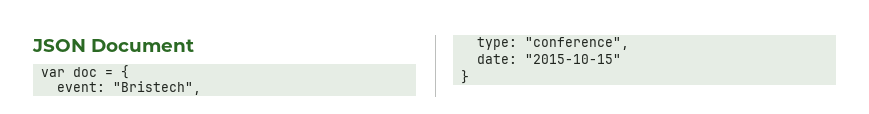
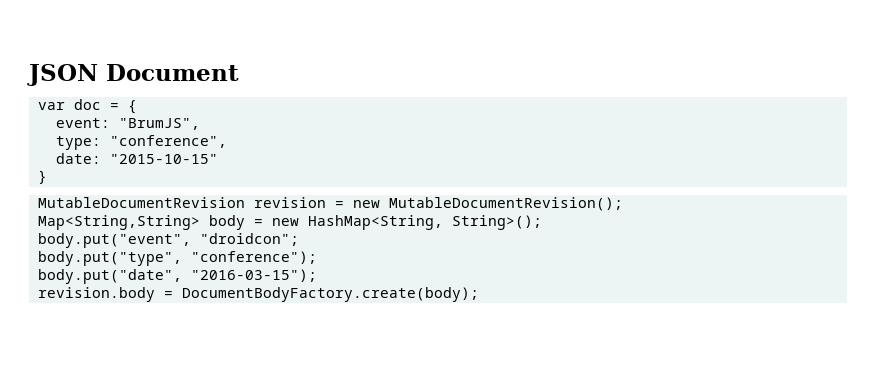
[112,81,201,95] "Bristech", -> [118,118,200,130] "BrumJS",
(469, 77) none -> [37,197,623,211] [37,215,542,230] [37,233,299,248] [37,251,317,266] [37,269,317,284] [37,287,479,302] // MutableDocumentRevision revision = new MutableDocumentRevision(); // Map<String,String> body = new HashMap<String, String>(); // body.put("event", "droidcon"; // body.put("type", "conference"); // body.put("date", "2016-03-15"); // revision.body = DocumentBodyFactory.create(body);

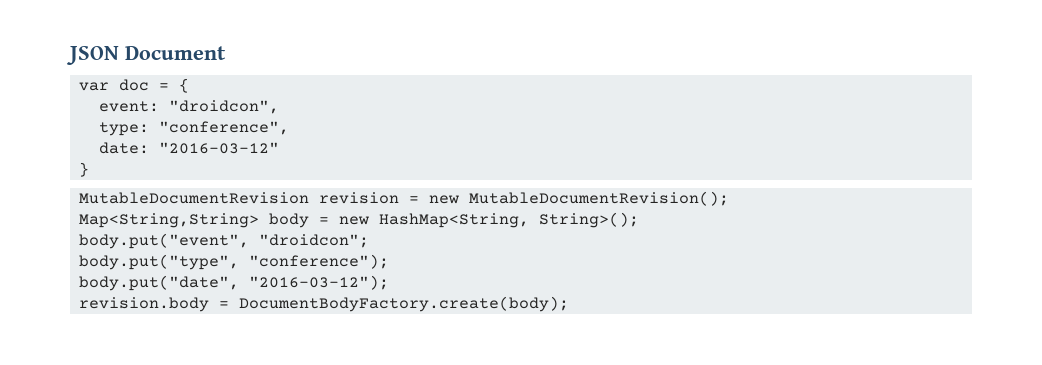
[118,118,200,130] "BrumJS", -> [169,100,280,114] "droidcon",
[109,154,218,164] "2015-10-15" -> [159,142,280,154] "2016-03-12"
[190,269,317,282] "2016-03-15"); -> [249,275,390,290] "2016-03-12");

